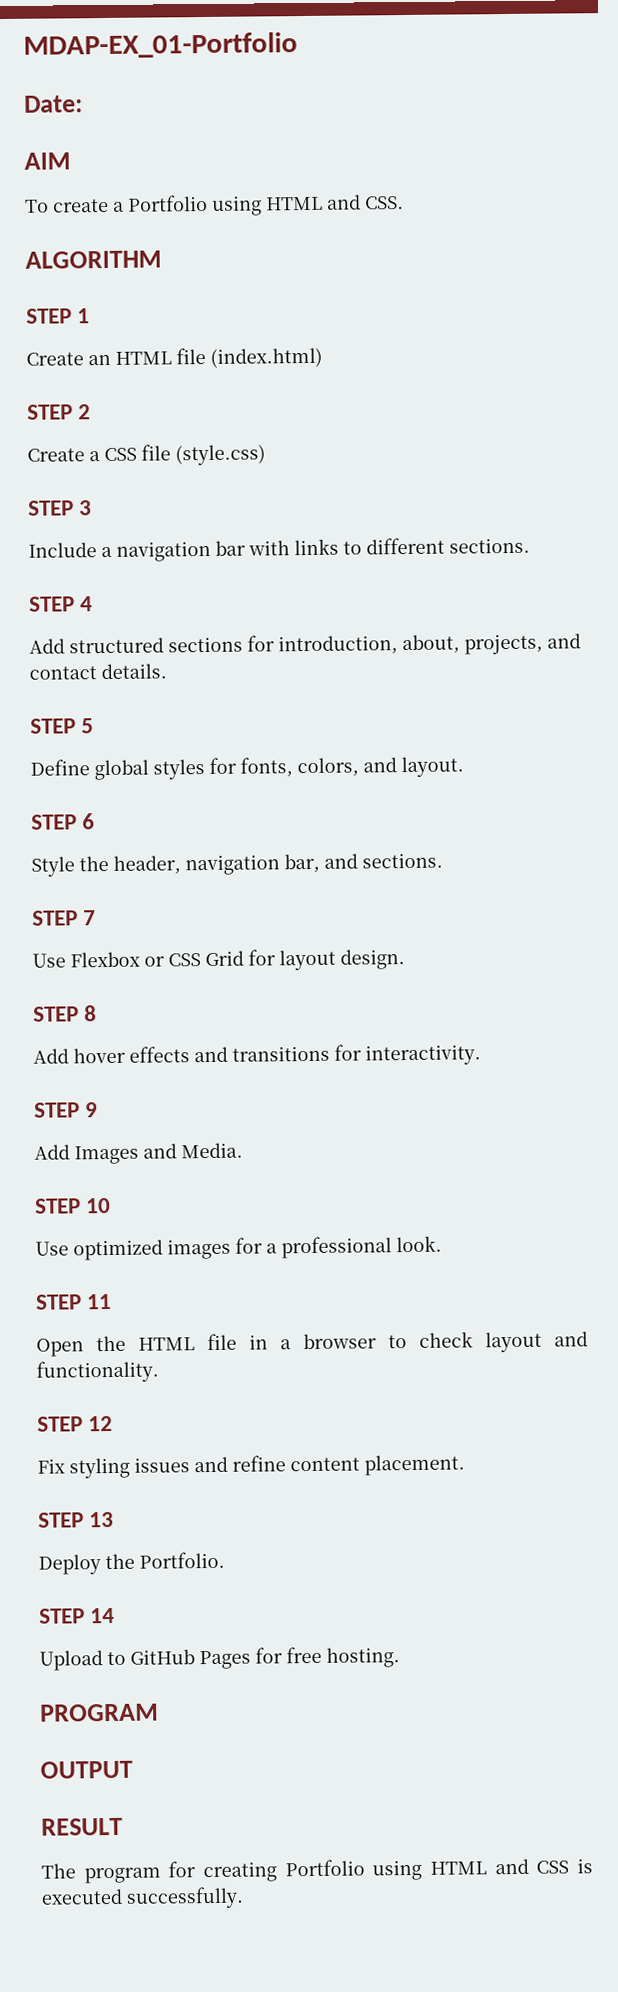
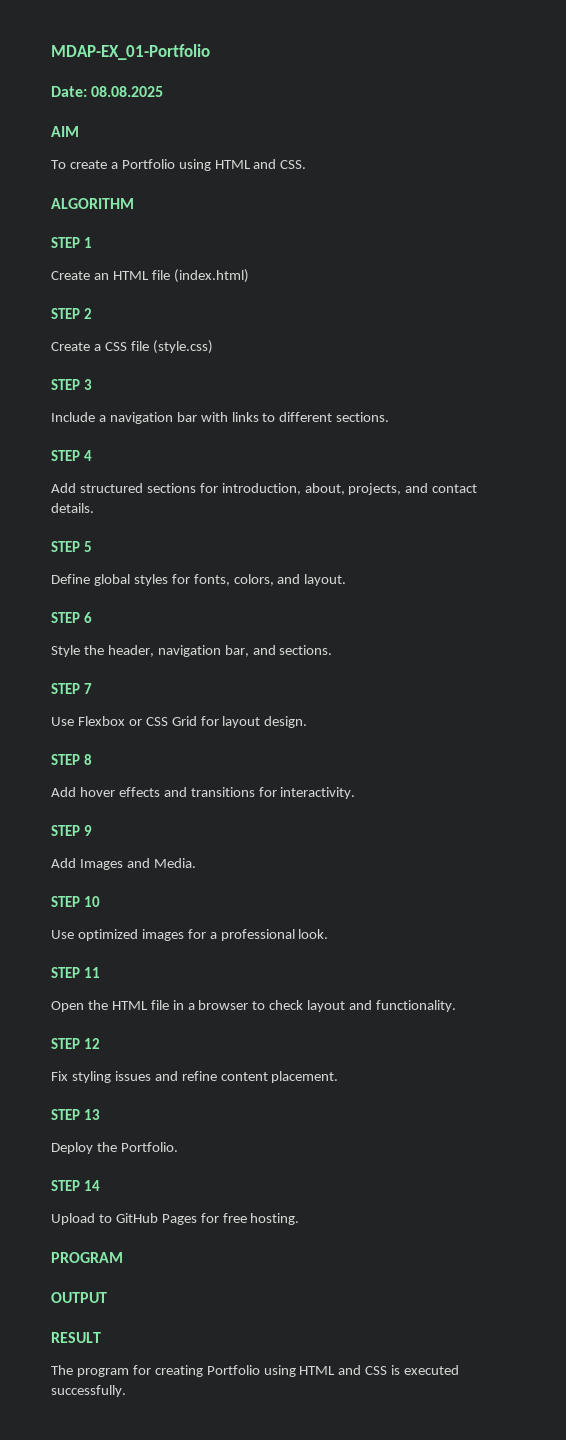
(83, 104) none -> [91,86,164,97] 08.08.2025

